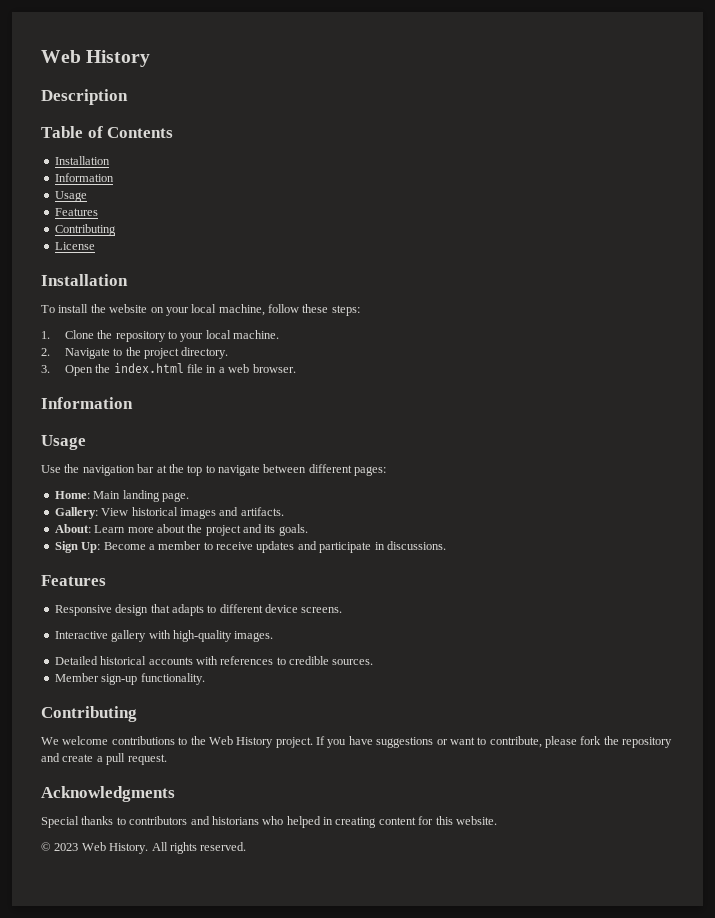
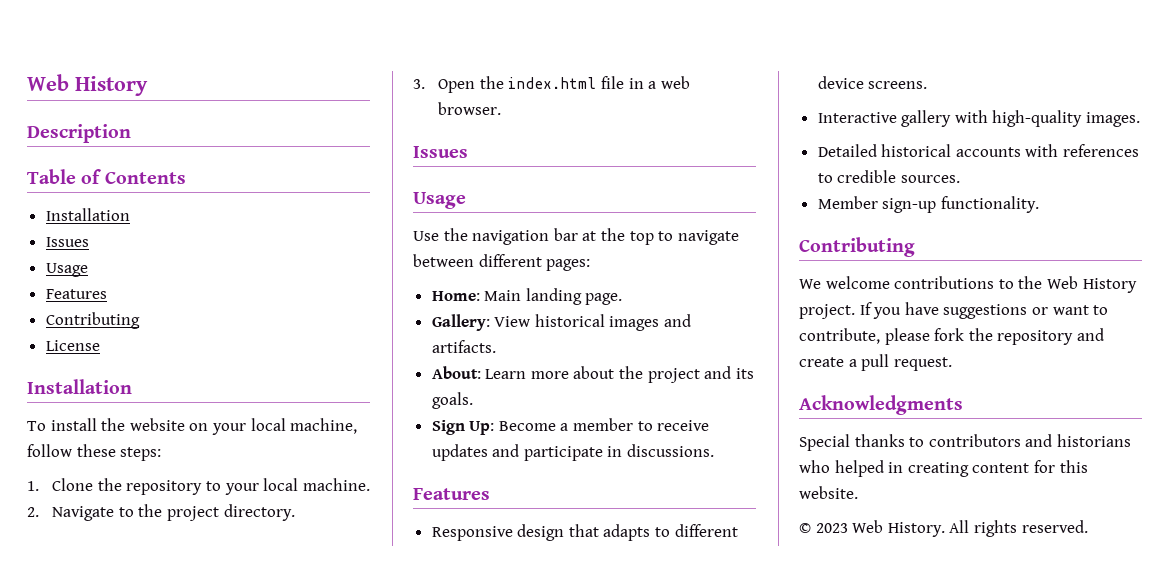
[54,173,114,182] Information -> [45,237,89,247] Issues
[41,397,133,409] Information -> [413,146,468,158] Issues

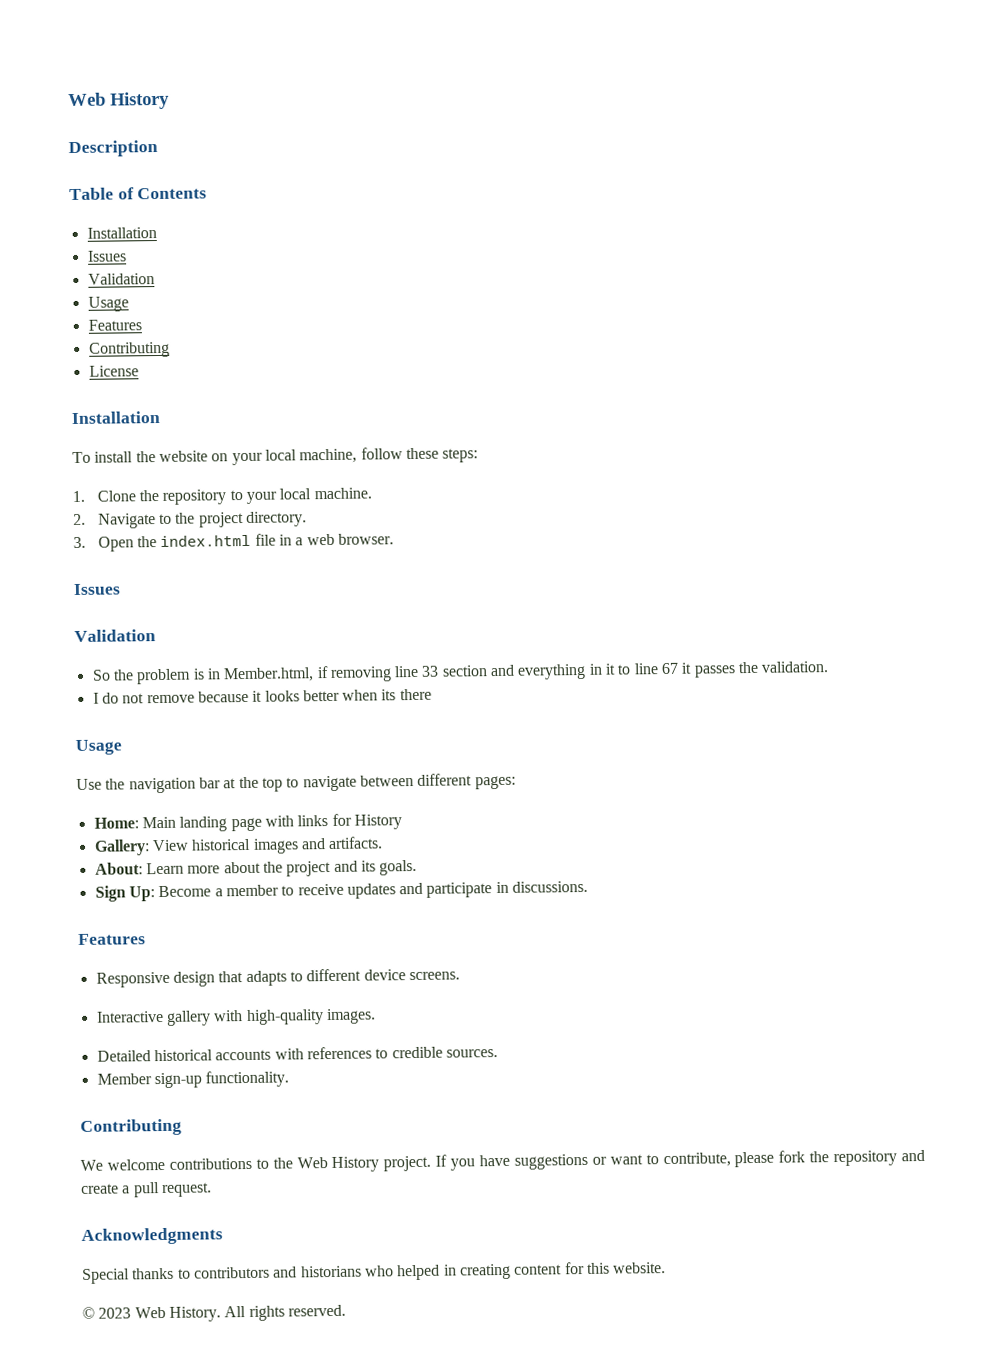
(89, 242) none -> [87,273,155,285] // Validation
(468, 152) none -> [74,629,156,643] [91,661,830,685] [92,688,432,704] // Validation // So the problem is in Member.html, if removing line 33 section and everything in it to line 67 it passes the validation. // I do not remove because it looks better when its there
[585,293,623,305] page. -> [230,813,402,832] page with links for History

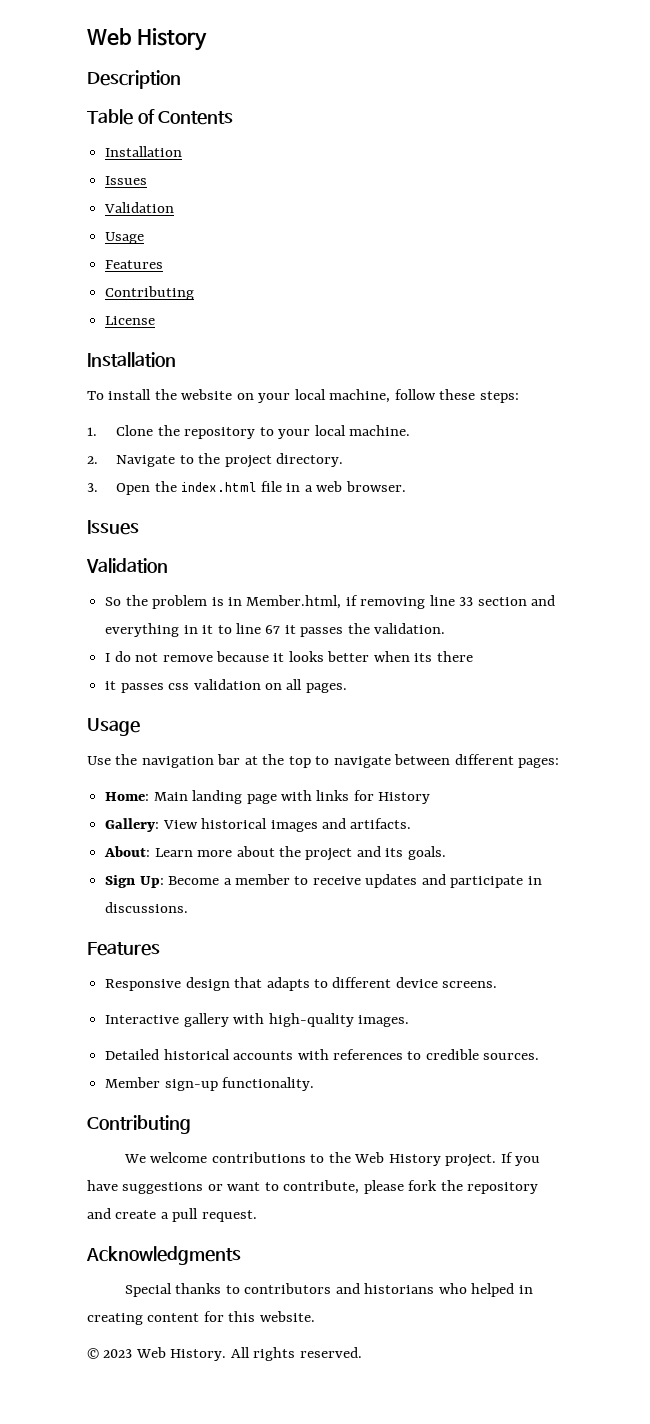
(432, 694) none -> [105,679,347,693] // it passes css validation on all pages.

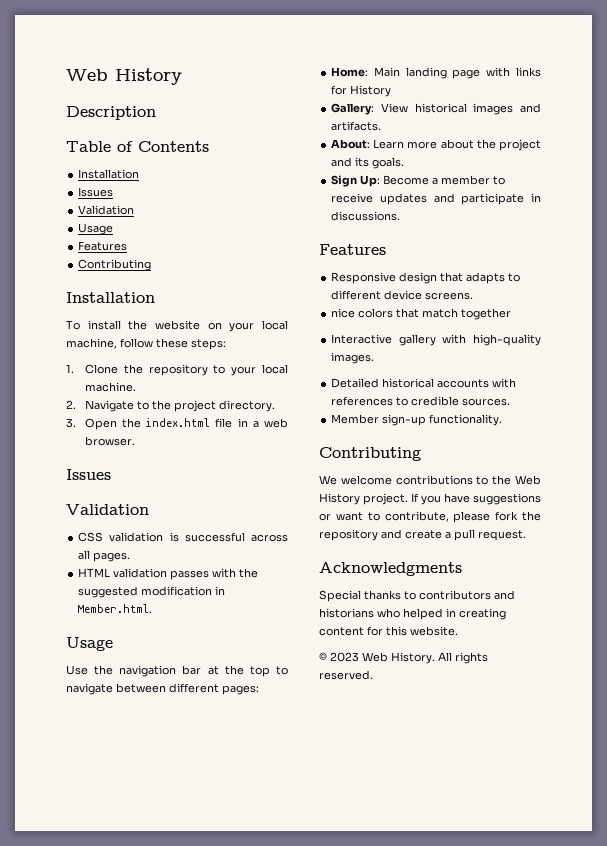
[105,316,156,325] // License -> (152, 265) none
[105,595,556,609] [105,623,446,637] [105,651,473,662] [105,679,347,693] So the problem is in Member.html, if removing line 33 section and everything in it to line 67 it passes the validation. // I do not remove because it looks better when its there // it passes css validation on all pages. -> [78,532,288,542] [78,550,131,562] [78,568,259,580] [78,586,226,598] [78,604,153,613] CSS validation is successful across all pages. // HTML validation passes with the suggested modification in Member.html.
(498, 984) none -> [331,308,512,320] // nice colors that match together

